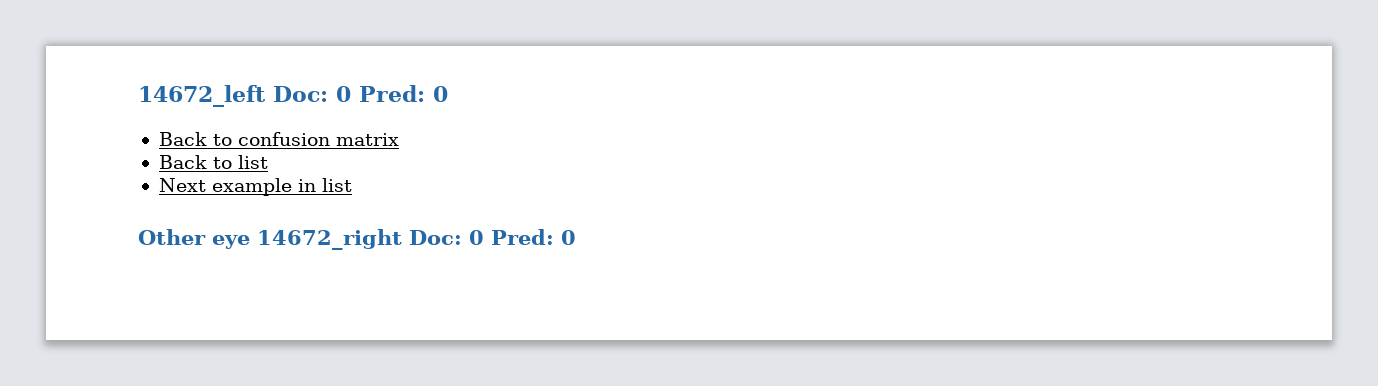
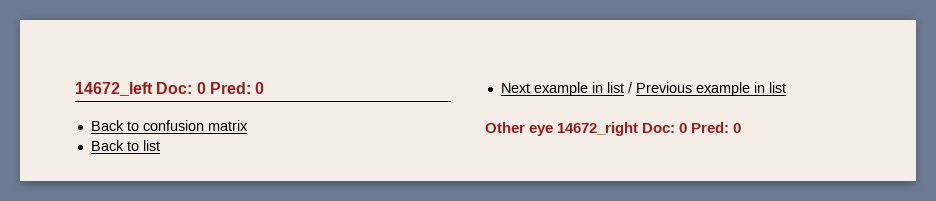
(352, 185) none -> [627,82,786,96] / Previous example in list

